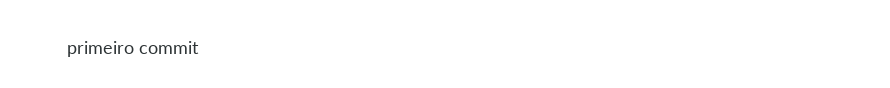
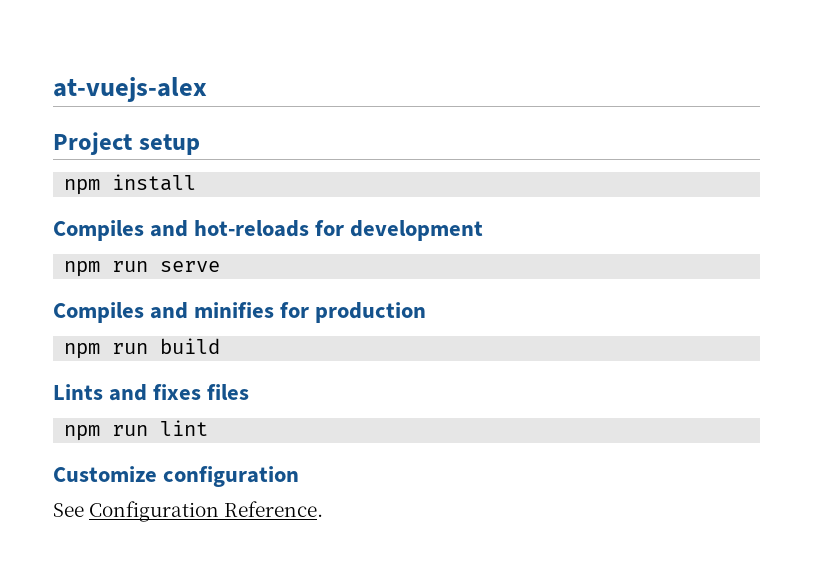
[67,41,199,57] primeiro commit -> [53,77,207,102] [53,132,200,155] [64,174,197,195] [53,220,484,241] [64,261,221,277] [53,302,427,323] [64,338,221,359] [53,384,250,401] [64,420,209,441] [53,466,300,487] [53,501,324,522] at-vuejs-alex // Project setup // npm install // Compiles and hot-reloads for development // npm run serve // Compiles and minifies for production // npm run build // Lints and fixes files // npm run lint // Customize configuration // See Configuration Reference.

